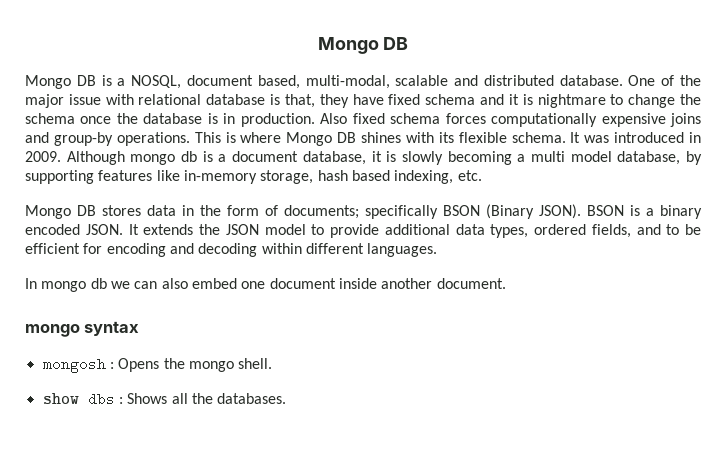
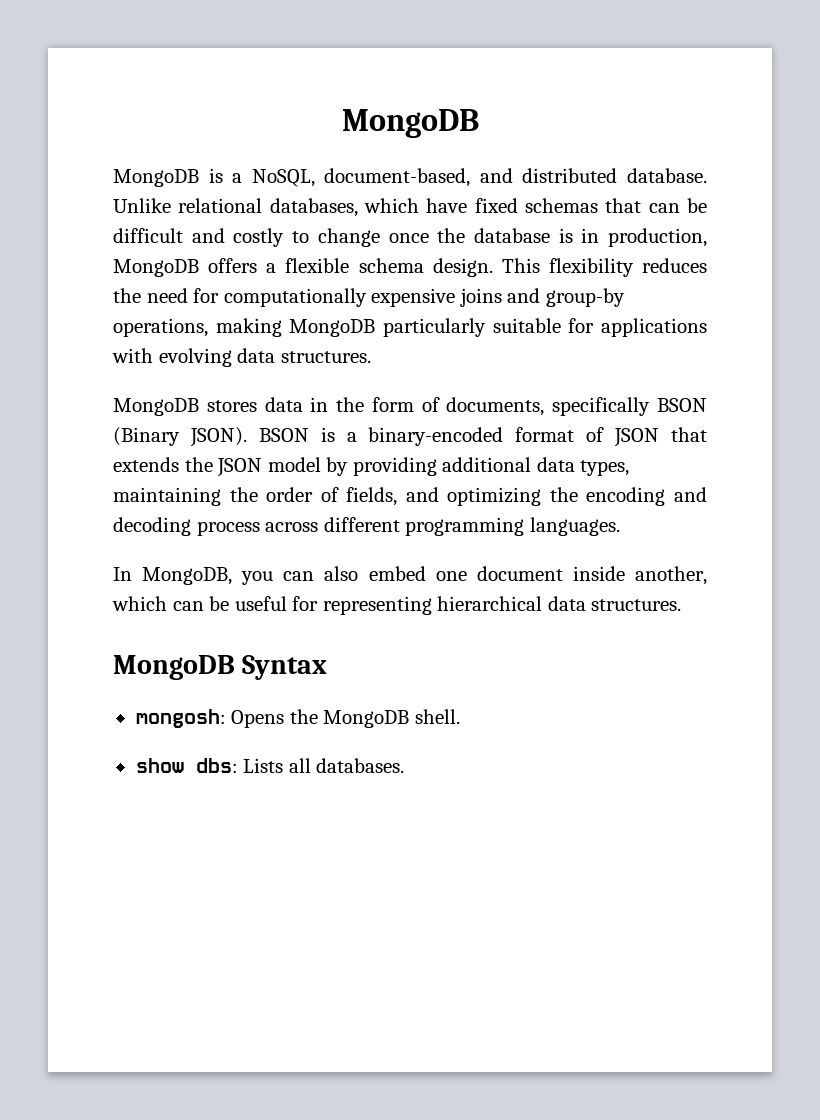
[317,37,409,54] [25,75,702,89] [25,94,702,108] [25,113,75,124] Mongo DB // Mongo DB is a NOSQL, document based, multi-modal, scalable and distributed database. One of the major issue with relational database is that, they have fixed schema and it is nightmare to change the schema -> [341,109,479,138] [113,168,707,187] [113,198,707,217] [113,228,380,247] MongoDB // MongoDB is a NoSQL, document-based, and distributed database. Unlike relational databases, which have fixed schemas that can be difficult and costly to change
[240,113,486,127] production. Also fixed schema forces -> [607,228,707,247] [113,258,707,277] [113,288,220,303] production, MongoDB offers a flexible schema design. This flexibility reduces the need for
[116,132,701,146] [25,151,702,165] [25,170,482,184] [25,205,96,219] operations. This is where Mongo DB shines with its flexible schema. It was introduced in 2009. Although mongo db is a document database, it is slowly becoming a multi model database, by supporting features like in-memory storage, hash based indexing, etc. // Mongo DB -> [113,318,707,337] [112,348,371,367] [113,398,199,416] operations, making MongoDB particularly suitable for applications with evolving data structures. // MongoDB
[284,205,359,219] documents; -> [446,397,545,416] documents,
[660,205,702,219] [25,224,139,235] binary encoded JSON. It -> [368,427,708,447] binary-encoded format of JSON that
[311,224,379,238] to provide -> [326,457,437,476] by providing
[534,224,701,238] [25,243,364,257] ordered fields, and to be efficient for encoding and decoding within different -> [113,487,707,506] [113,517,525,536] maintaining the order of fields, and optimizing the encoding and decoding process across different programming
[41,278,130,292] mongo db we -> [142,567,274,585] MongoDB, you
[381,278,506,289] [25,321,140,337] [42,359,114,373] another document. // mongo syntax // mongosh : -> [635,566,708,585] [112,596,682,615] [113,655,328,680] [135,709,226,728] another, which can be useful for representing hierarchical data structures. // MongoDB Syntax // mongosh:
[188,361,234,372] mongo -> [323,710,410,728] MongoDB
[87,392,213,406] dbs : Shows all the -> [195,758,311,773] dbs: Lists all

